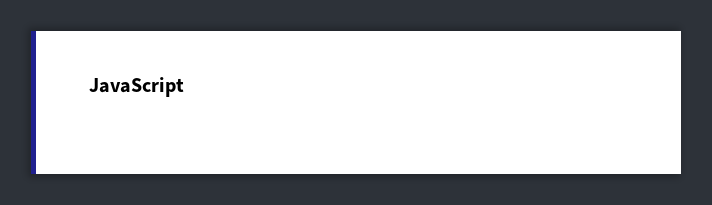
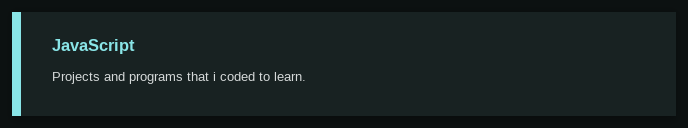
(184, 87) none -> [52,72,306,84] // Projects and programs that i coded to learn.

